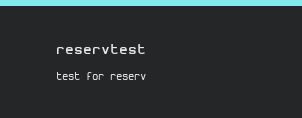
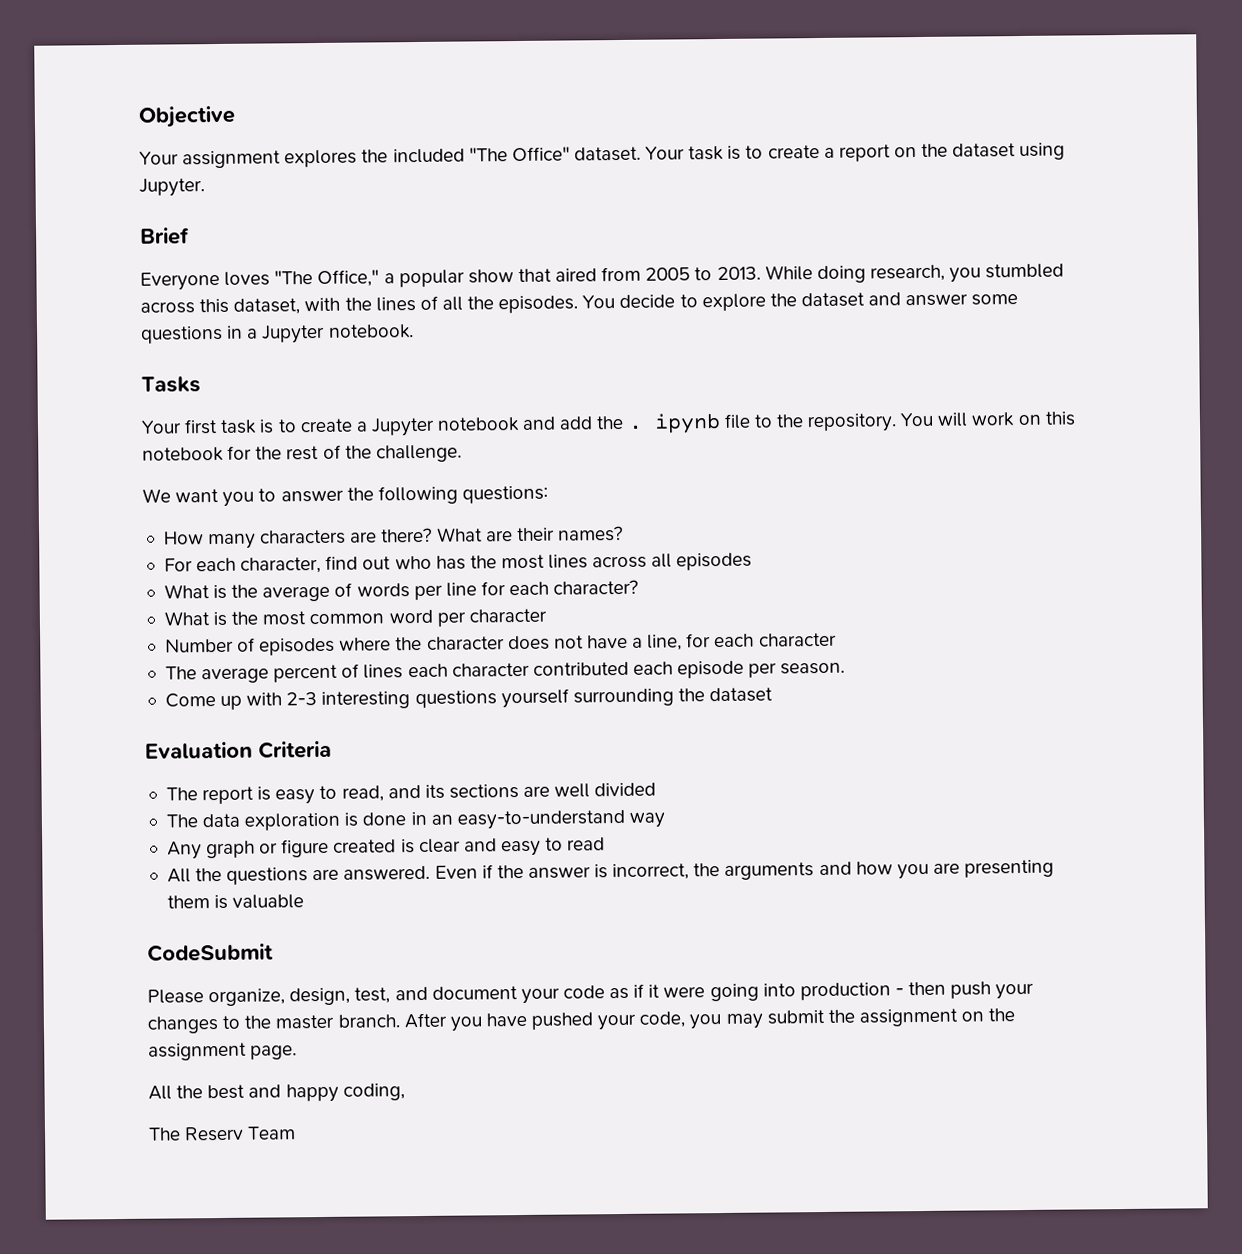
[56,44,146,54] [56,72,146,80] reservtest // test for reserv -> [138,105,236,128] [139,142,1066,169] [139,178,205,197] [140,227,190,245] [140,263,1065,291] [140,292,1019,315] [140,324,414,344] [141,376,201,393] [141,411,1076,437] [142,444,462,463] [142,485,548,507] [163,525,623,550] [163,552,753,574] [163,579,639,602] [163,608,547,627] [164,632,837,656] [164,660,846,684] [164,687,774,710] [145,740,332,759] [165,782,657,805] [165,809,665,831] [166,837,606,860] [166,859,1055,885] [166,894,305,910] [147,943,274,962] [147,981,1035,1007] [147,1008,1016,1034] [148,1042,298,1061] [148,1083,405,1103] [148,1126,297,1142] Objective // Your assignment explores the included "The Office" dataset. Your task is to create a report on the dataset using Jupyter. // Brief // Everyone loves "The Office," a popular show that aired from 2005 to 2013. While doing research, you stumbled across this dataset, with the lines of all the episodes. You decide to explore the dataset and answer some questions in a Jupyter notebook. // Tasks // Your first task is to create a Jupyter notebook and add the . ipynb file to the repository. You will work on this notebook for the rest of the challenge. // We want you to answer the following questions: // How many characters are there? What are their names? // For each character, find out who has the most lines across all episodes // What is the average of words per line for each character? // What is the most common word per character // Number of episodes where the character does not have a line, for each character // The average percent of lines each character contributed each episode per season. // Come up with 2-3 interesting questions yourself surrounding the dataset // Evaluation Criteria // The report is easy to read, and its sections are well divided // The data exploration is done in an easy-to-understand way // Any graph or figure created is clear and easy to read // All the questions are answered. Even if the answer is incorrect, the arguments and how you are presenting them is valuable // CodeSubmit // Please organize, design, test, and document your code as if it were going into production - then push your changes to the master branch. After you have pushed your code, you may submit the assignment on the assignment page. // All the best and happy coding, // The Reserv Team

